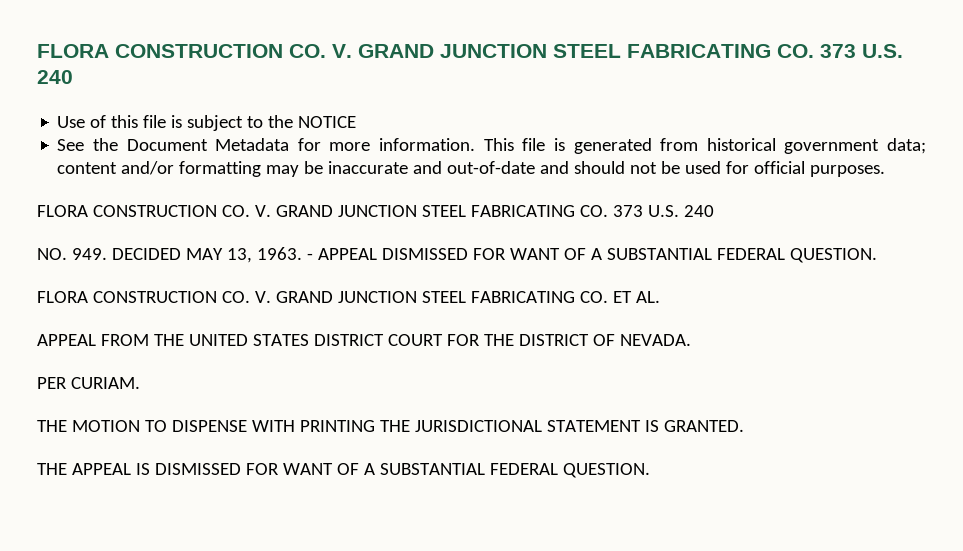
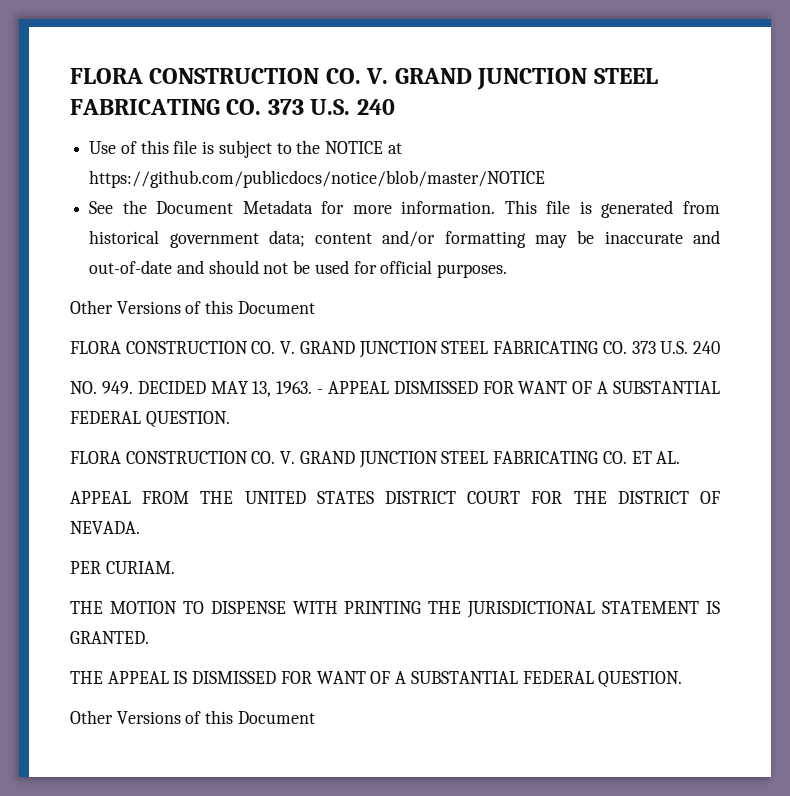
(357, 122) none -> [387,143,402,154] [89,170,546,188] at https://github.com/publicdocs/notice/blob/master/NOTICE
(886, 171) none -> [70,300,315,314] // Other Versions of this Document
(650, 470) none -> [70,710,315,724] // Other Versions of this Document

